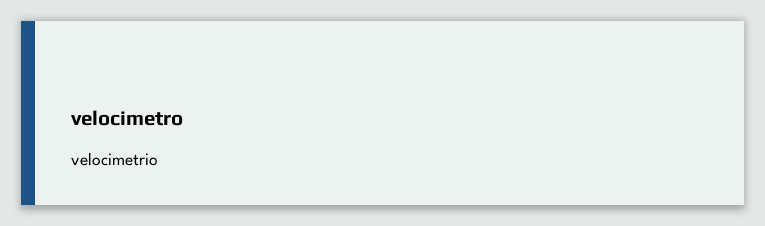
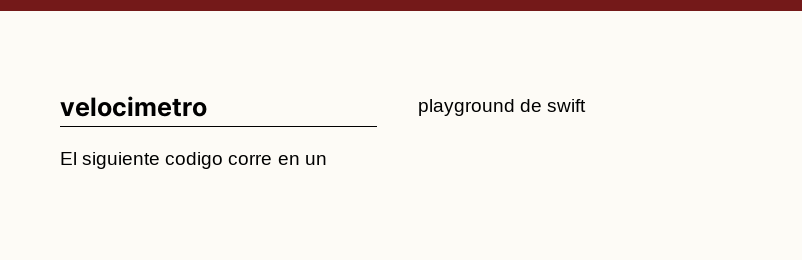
[71,152,158,166] velocimetrio -> [60,152,327,169] [418,99,587,116] El siguiente codigo corre en un playground de swift

